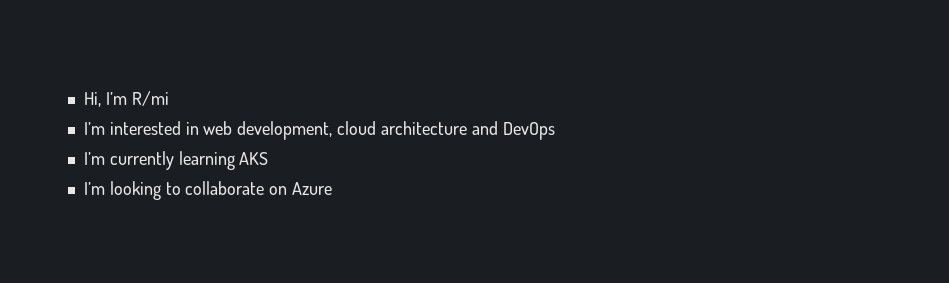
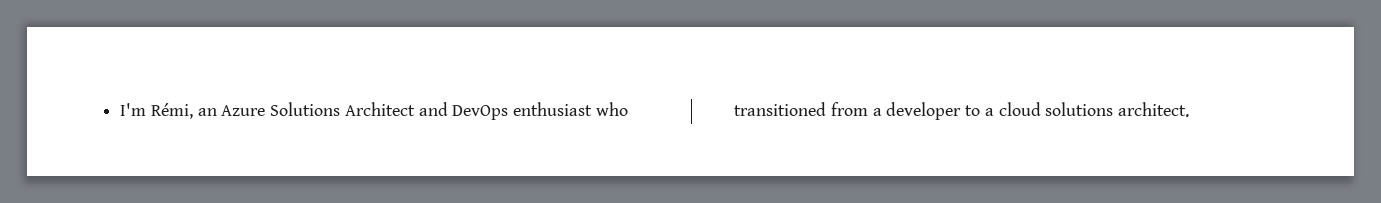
[83,91,169,107] [83,121,555,140] [83,151,269,170] [83,181,333,200] Hi, I’m R/mi // I’m interested in web development, cloud architecture and DevOps // I’m currently learning AKS // I’m looking to collaborate on Azure -> [120,102,1190,120] I'm Rémi, an Azure Solutions Architect and DevOps enthusiast who transitioned from a developer to a cloud solutions architect.

